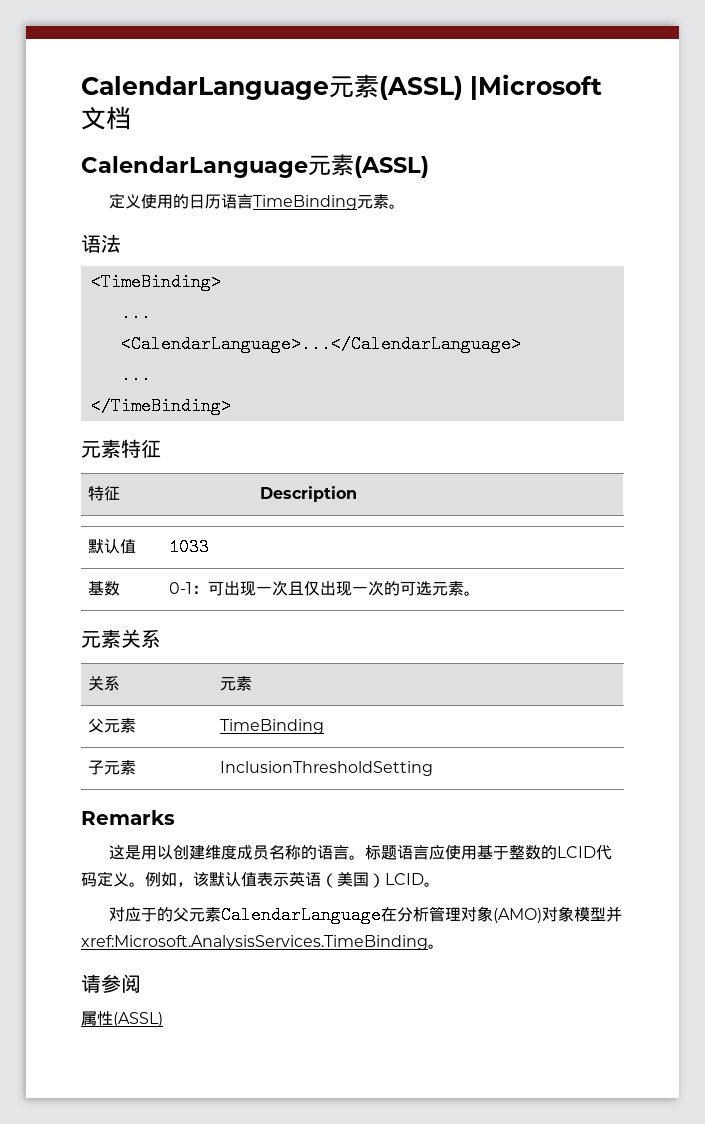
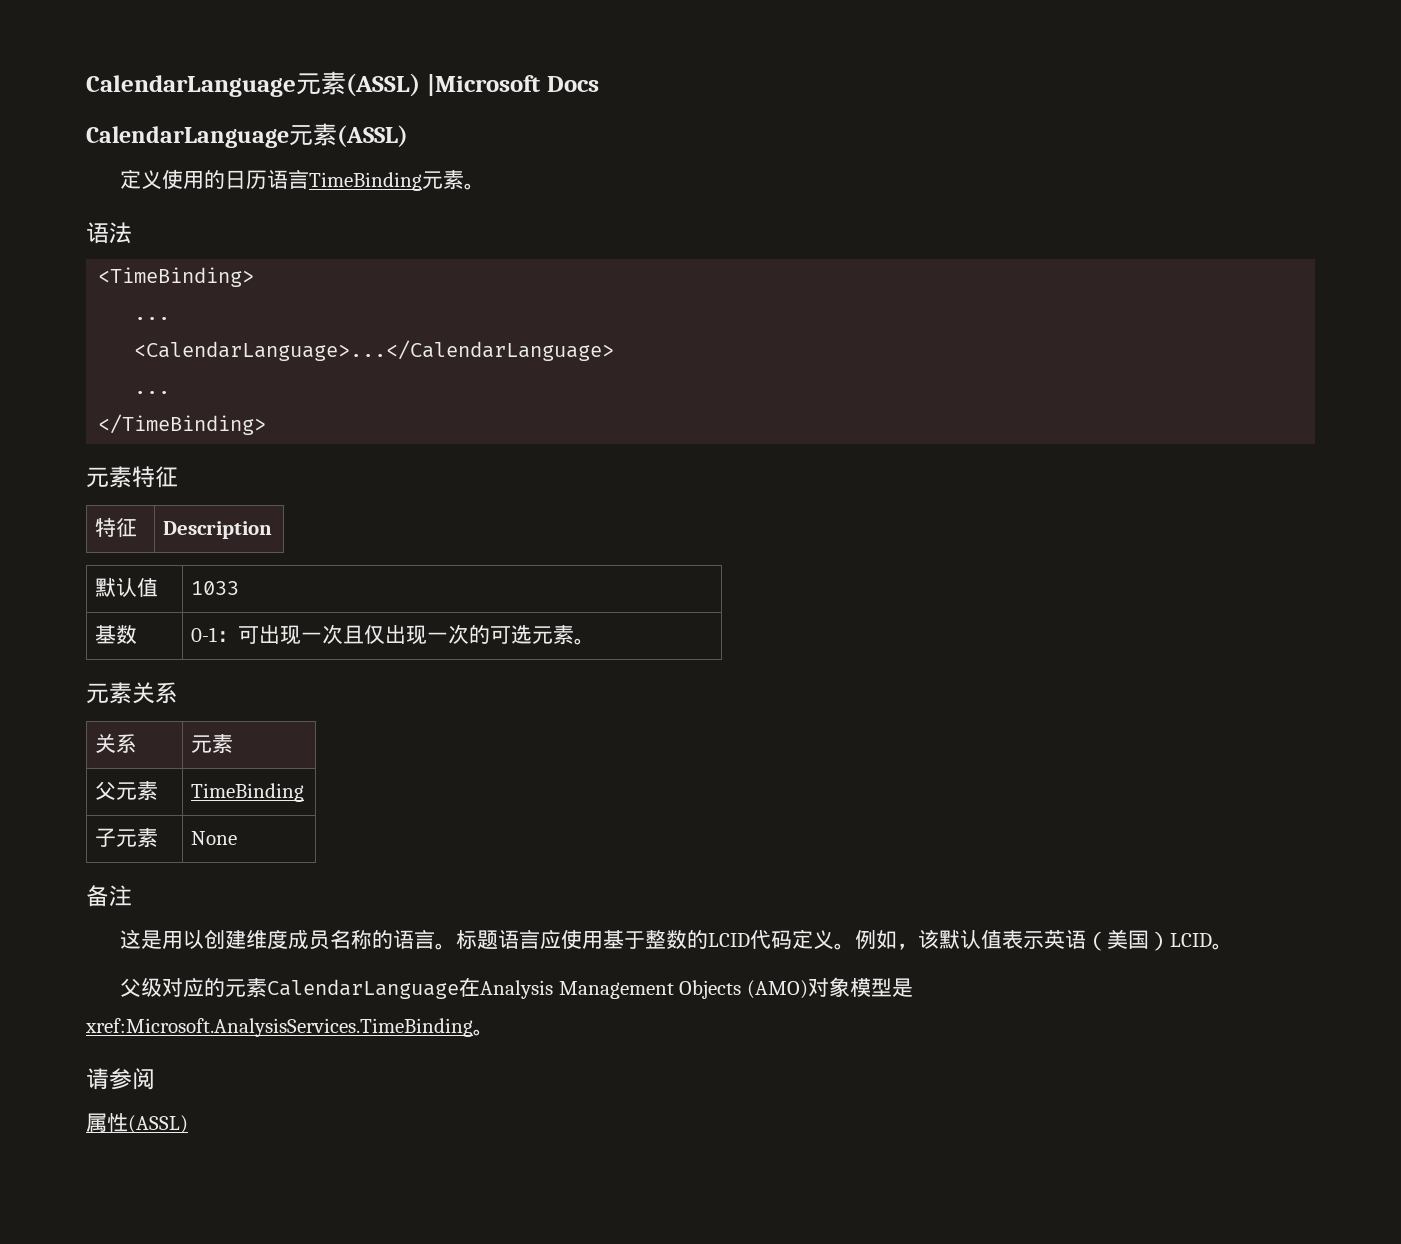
[81,106,131,130] 文档 -> [546,76,599,92] Docs
[219,761,433,776] [81,810,175,825] InclusionThresholdSetting // Remarks -> [191,831,238,845] [86,885,132,907] None // 备注
[109,906,494,924] 对应于的父元素CalendarLanguage在分析管理对象 -> [120,977,742,999] 父级对应的元素CalendarLanguage在Analysis Management Objects
[606,906,623,922] 并 -> [891,978,913,997] 是

